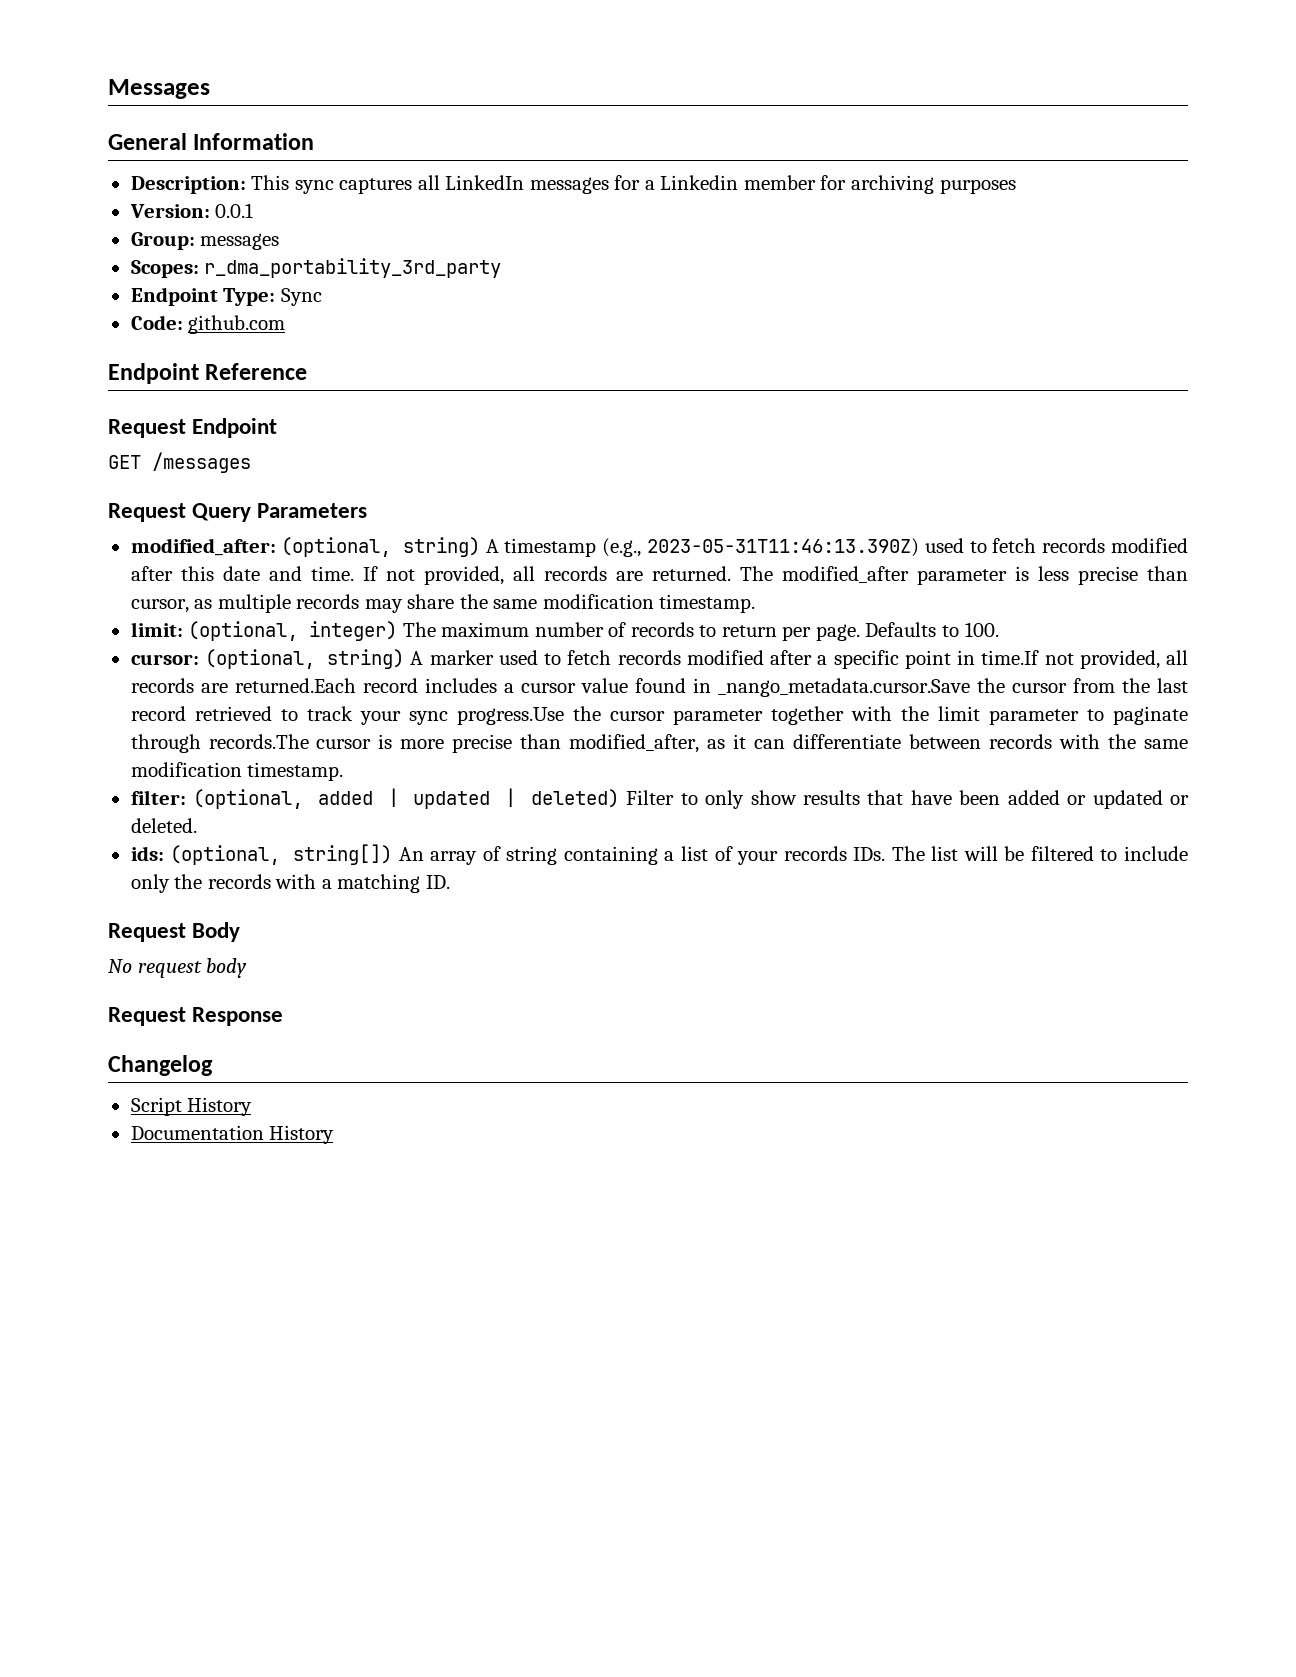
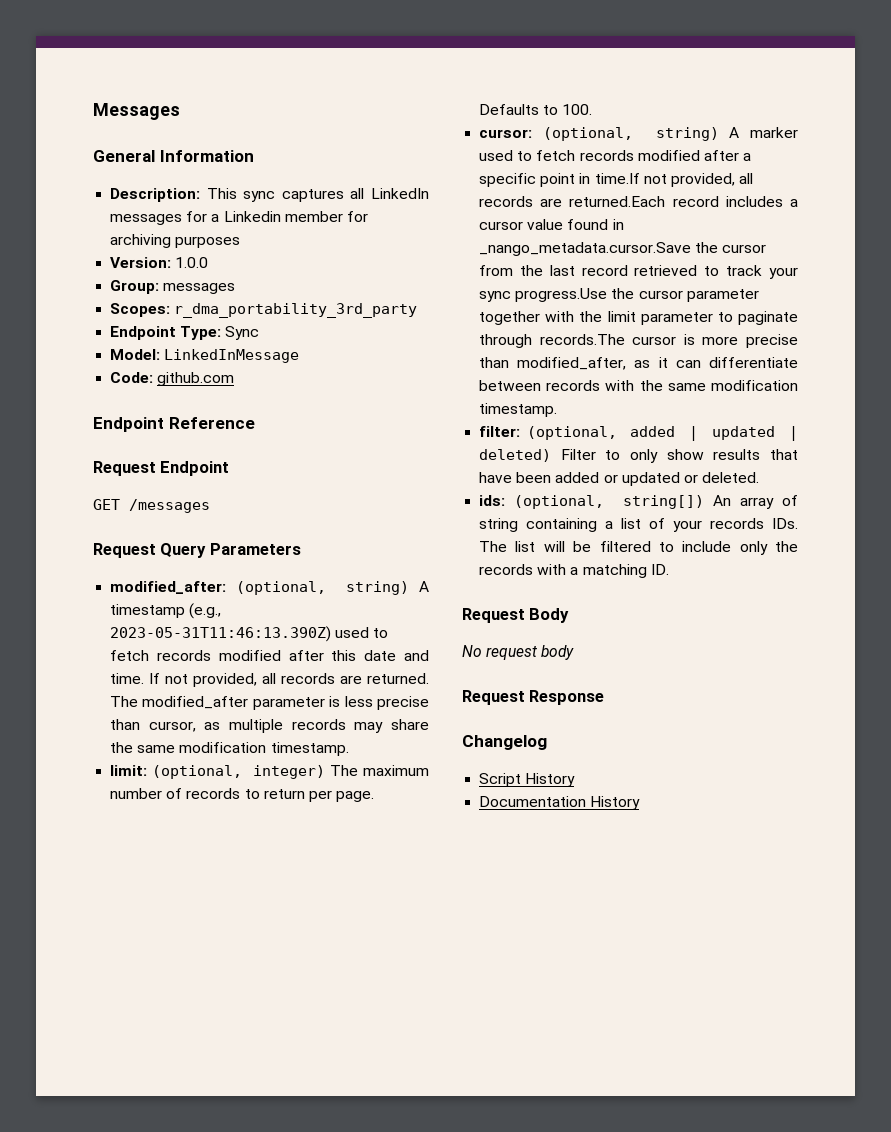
[215,203,254,218] 0.0.1 -> [175,257,209,268] 1.0.0
(322, 297) none -> [110,349,300,363] // Model: LinkedInMessage

